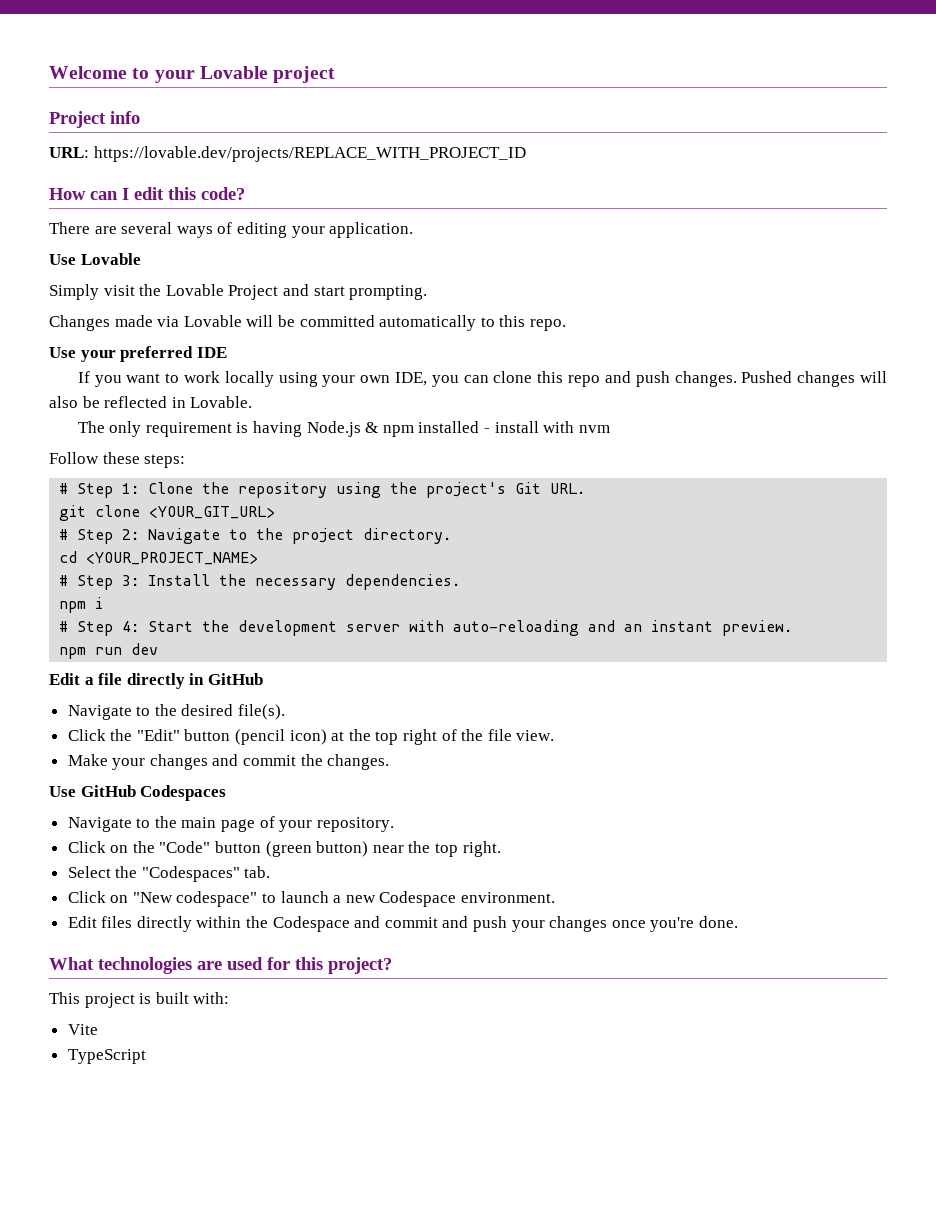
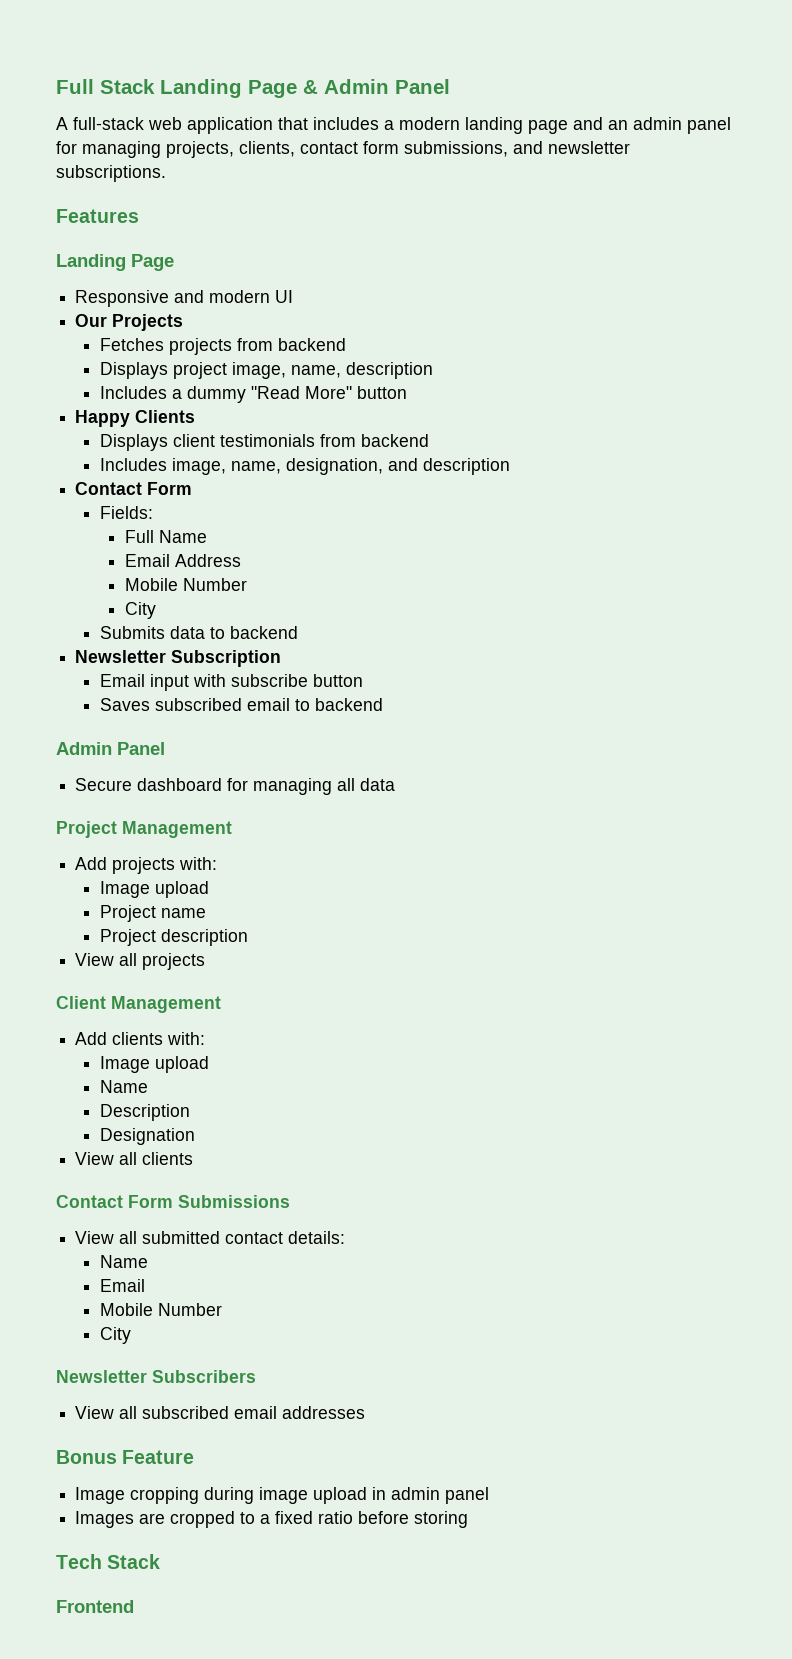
[49,66,336,83] [49,111,140,128] [49,146,526,162] [49,187,245,200] [49,222,414,238] [49,253,141,265] [49,284,428,300] [49,315,566,331] [49,346,227,362] [77,371,887,387] [49,396,253,408] [77,421,610,437] [49,452,186,468] [59,482,586,498] [59,505,276,521] [59,528,452,544] [59,551,259,565] [59,574,461,590] [59,597,104,613] [59,620,793,636] [59,643,159,659] [49,673,263,689] [67,704,286,720] [67,729,555,745] [67,754,390,770] [49,785,227,801] [67,816,394,832] [67,841,501,857] [67,866,271,882] [67,891,556,907] [67,916,738,932] [49,957,392,974] [49,992,230,1008] [67,1024,98,1035] [67,1049,146,1064] Welcome to your Lovable project // Project info // URL: https://lovable.dev/projects/REPLACE_WITH_PROJECT_ID // How can I edit this code? // There are several ways of editing your application. // Use Lovable // Simply visit the Lovable Project and start prompting. // Changes made via Lovable will be committed automatically to this repo. // Use your preferred IDE // If you want to work locally using your own IDE, you can clone this repo and push changes. Pushed changes will also be reflected in Lovable. // The only requirement is having Node.js & npm installed - install with nvm // Follow these steps: // # Step 1: Clone the repository using the project's Git URL. // git clone <YOUR_GIT_URL> // # Step 2: Navigate to the project directory. // cd <YOUR_PROJECT_NAME> // # Step 3: Install the necessary dependencies. // npm i // # Step 4: Start the development server with auto-reloading and an instant preview. // npm run dev // Edit a file directly in GitHub // Navigate to the desired file(s). // Click the "Edit" button (pencil icon) at the top right of the file view. // Make your changes and commit the changes. // Use GitHub Codespaces // Navigate to the main page of your repository. // Click on the "Code" button (green button) near the top right. // Select the "Codespaces" tab. // Click on "New codespace" to launch a new Codespace environment. // Edit files directly within the Codespace and commit and push your changes once you're done. // What technologies are used for this project? // This project is built with: // Vite // TypeScript -> [56,79,450,98] [56,117,731,134] [56,141,630,158] [56,165,166,182] [56,209,139,223] [56,254,174,271] [75,290,294,307] [75,314,184,331] [99,338,346,355] [99,362,433,379] [99,386,407,403] [75,410,196,427] [99,434,429,451] [99,458,510,475] [75,482,193,495] [99,506,153,519] [124,530,207,543] [124,554,241,567] [124,578,247,591] [124,602,156,619] [99,626,298,639] [75,650,282,667] [99,674,363,691] [99,698,383,711] [56,742,165,755] [75,778,396,795] [56,821,232,838] [75,857,218,874] [99,881,209,898] [99,905,206,922] [99,929,248,946] [75,953,206,970] [56,996,221,1013] [75,1032,206,1045] [99,1056,209,1073] [99,1080,148,1093] [99,1104,190,1121] [99,1128,195,1145] [75,1152,194,1165] [56,1195,290,1208] [75,1231,346,1244] [99,1255,148,1268] [99,1279,145,1292] [99,1303,222,1316] [99,1327,131,1344] [56,1370,256,1383] [75,1406,366,1419] [56,1450,195,1464] [75,1487,490,1504] [75,1511,469,1528] [56,1554,161,1569] [56,1600,134,1613] Full Stack Landing Page & Admin Panel // A full-stack web application that includes a modern landing page and an admin panel for managing projects, clients, contact form submissions, and newsletter subscriptions. // Features // Landing Page // Responsive and modern UI // Our Projects // Fetches projects from backend // Displays project image, name, description // Includes a dummy "Read More" button // Happy Clients // Displays client testimonials from backend // Includes image, name, designation, and description // Contact Form // Fields: // Full Name // Email Address // Mobile Number // City // Submits data to backend // Newsletter Subscription // Email input with subscribe button // Saves subscribed email to backend // Admin Panel // Secure dashboard for managing all data // Project Management // Add projects with: // Image upload // Project name // Project description // View all projects // Client Management // Add clients with: // Image upload // Name // Description // Designation // View all clients // Contact Form Submissions // View all submitted contact details: // Name // Email // Mobile Number // City // Newsletter Subscribers // View all subscribed email addresses // Bonus Feature // Image cropping during image upload in admin panel // Images are cropped to a fixed ratio before storing // Tech Stack // Frontend

